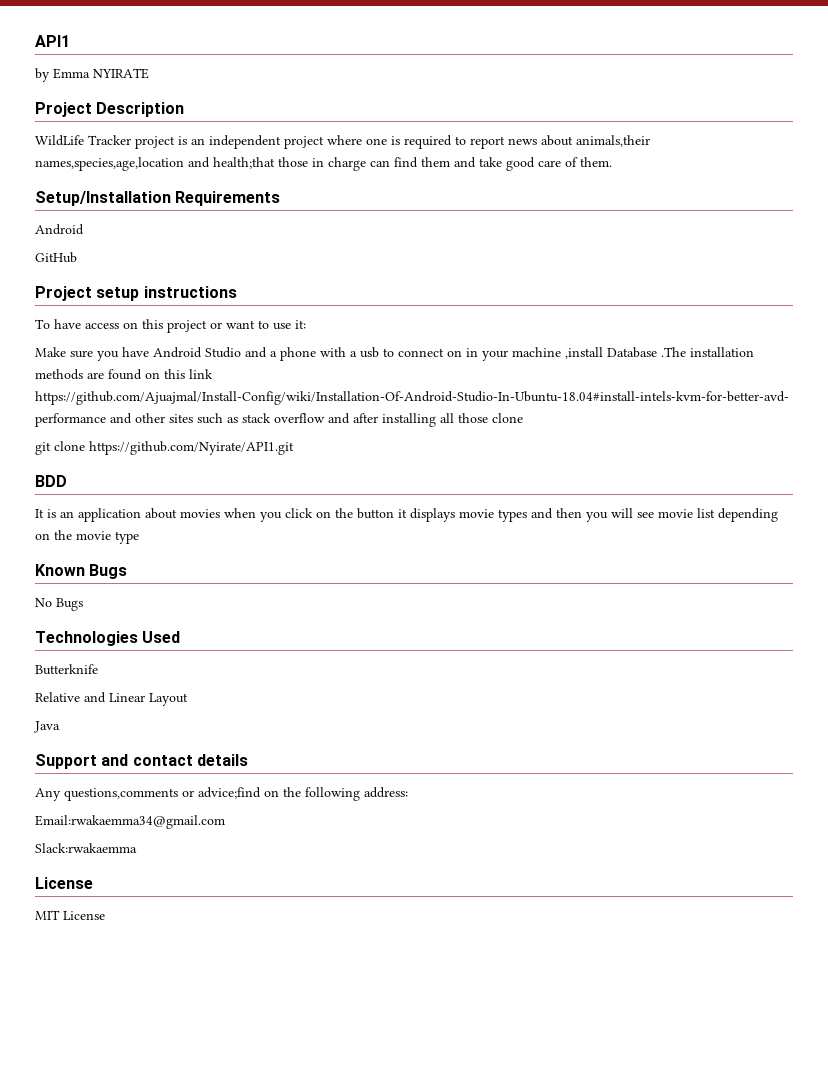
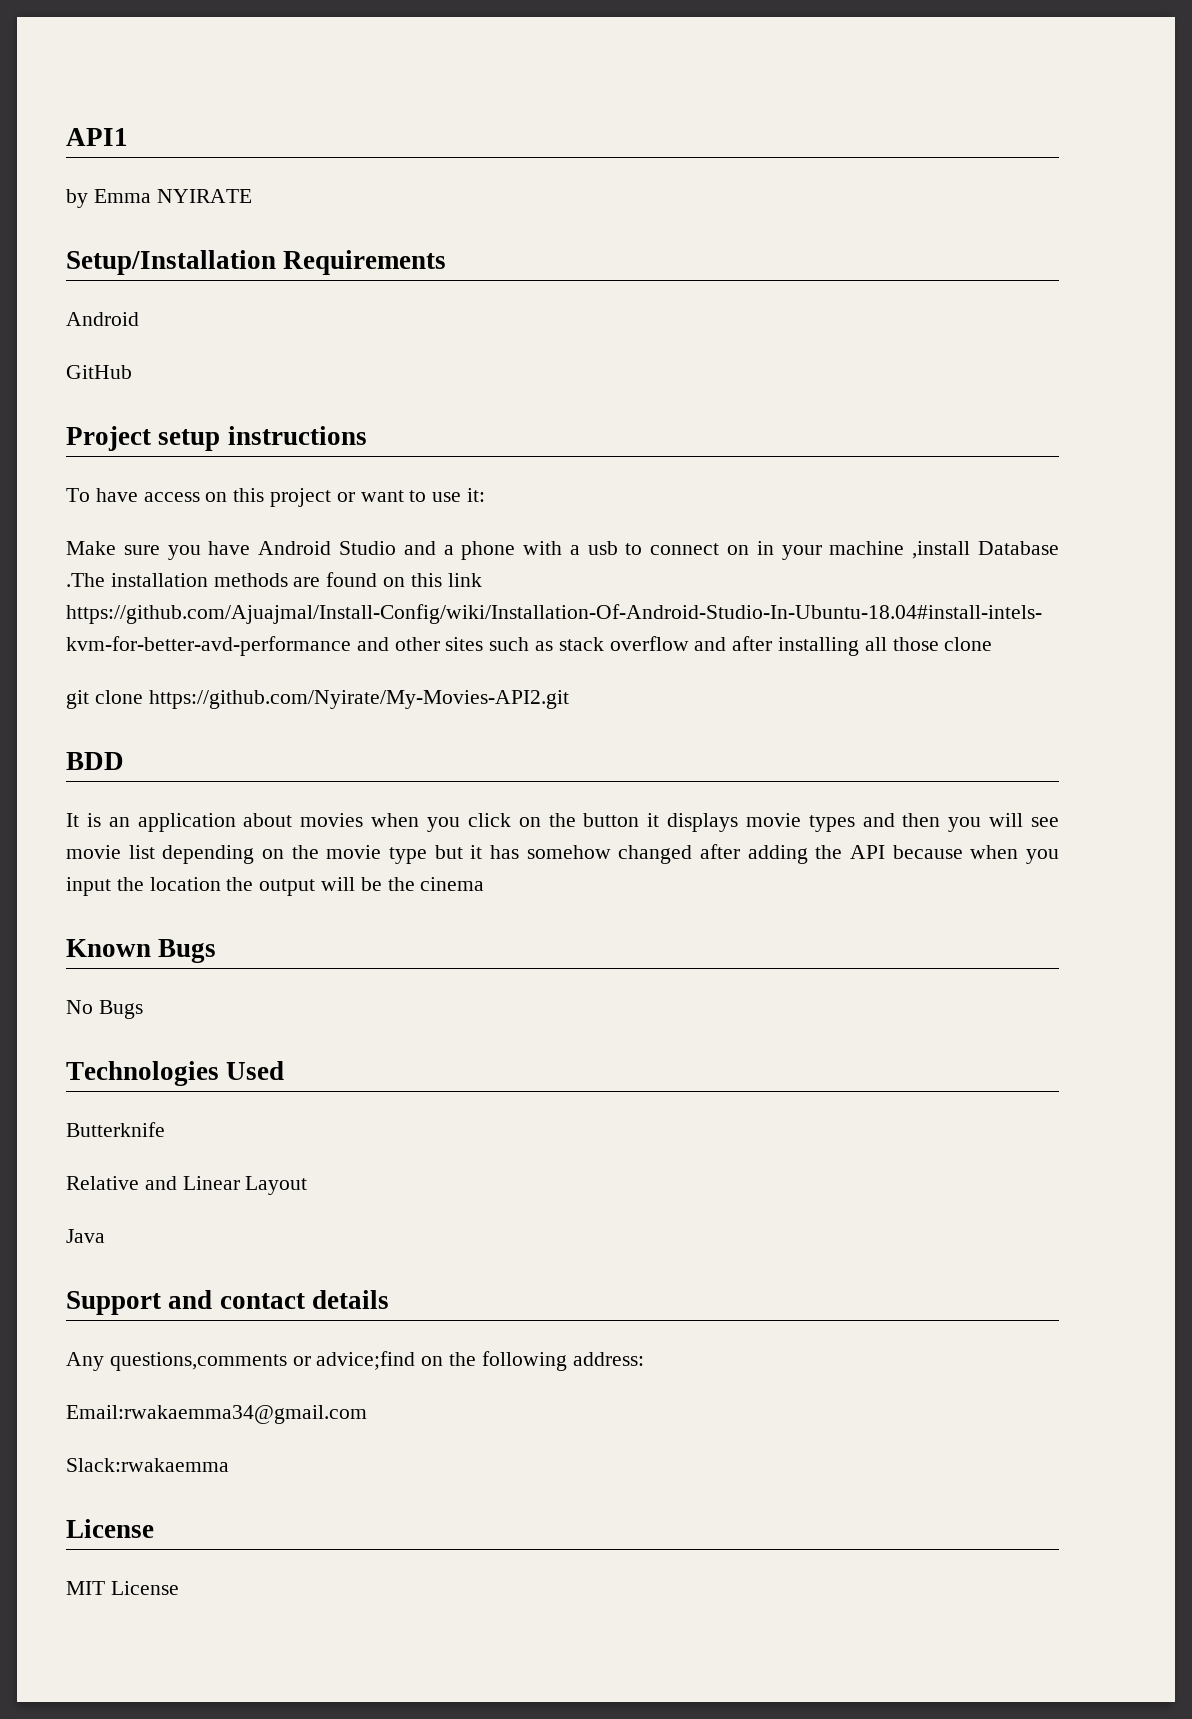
[35,102,185,117] [35,135,650,149] [35,157,612,171] // Project Description // WildLife Tracker project is an independent project where one is required to report news about animals,their names,species,age,location and health;that those in charge can find them and take good care of them. -> (252, 196) none
[89,441,294,455] https://github.com/Nyirate/API1.git -> [148,690,569,709] https://github.com/Nyirate/My-Movies-API2.git
(139, 537) none -> [434,844,1059,864] [66,877,485,896] but it has somehow changed after adding the API because when you input the location the output will be the cinema

